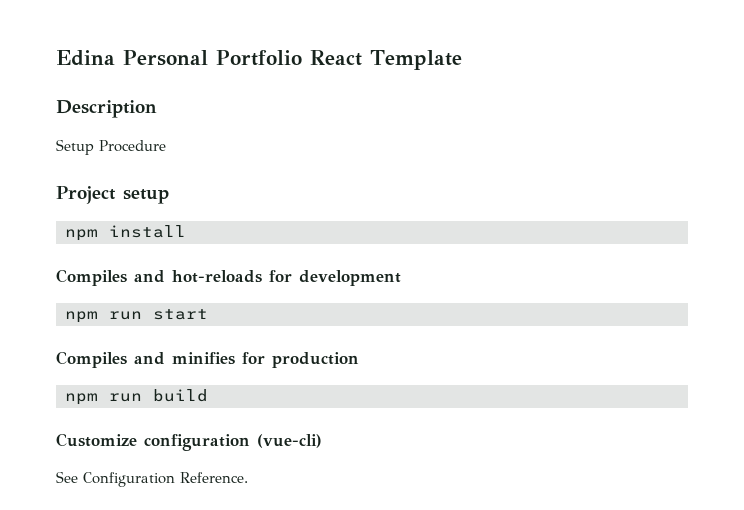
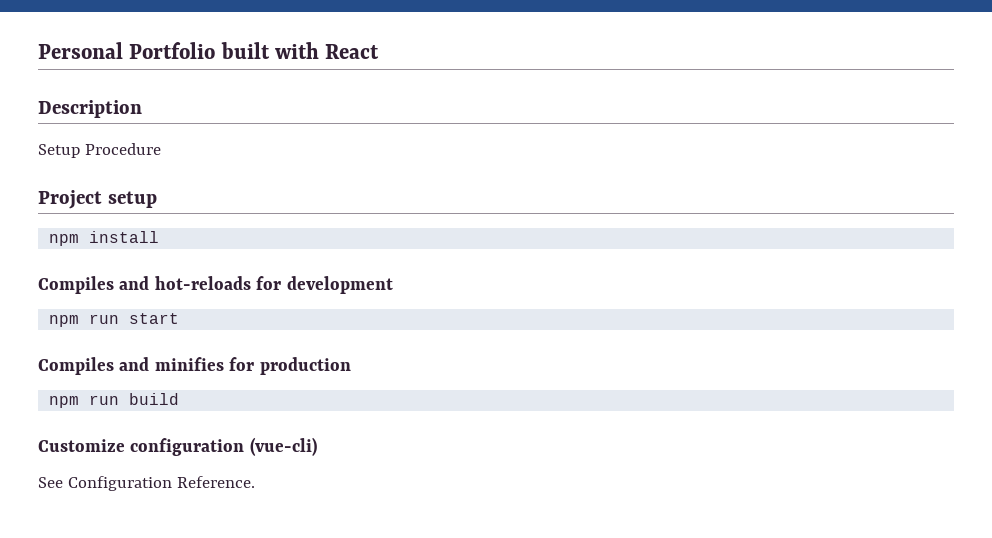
[56,50,115,66] Edina -> (38, 50) none
(302, 58) none -> [220,42,320,59] built with
[369,50,462,70] Template -> (380, 51) none

